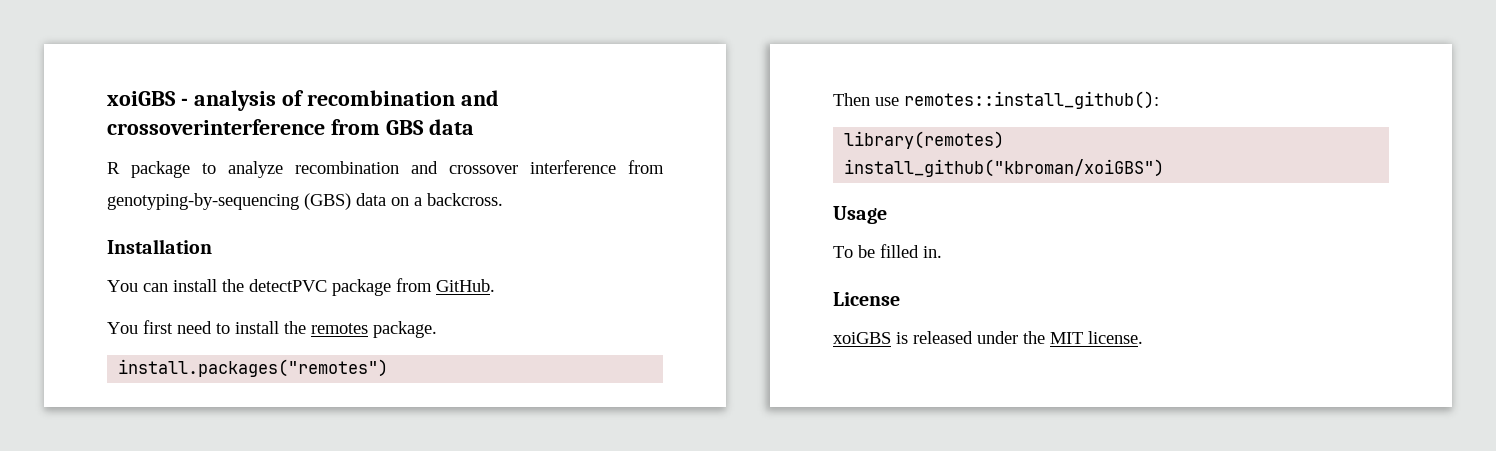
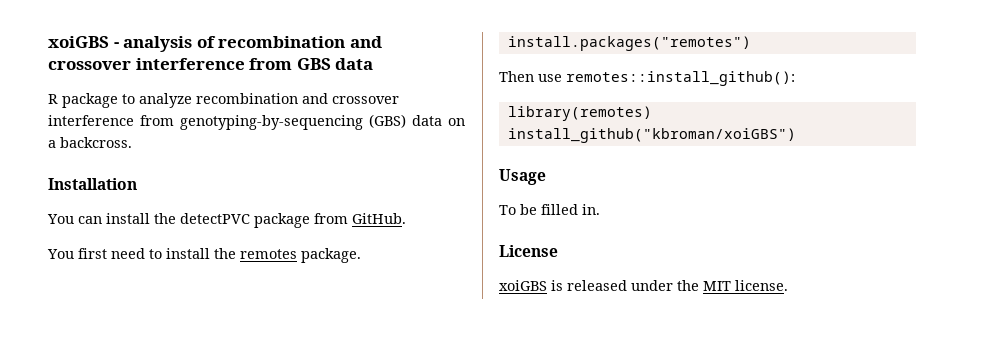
[107,119,325,135] crossoverinterference -> [48,58,245,70] crossover interference

